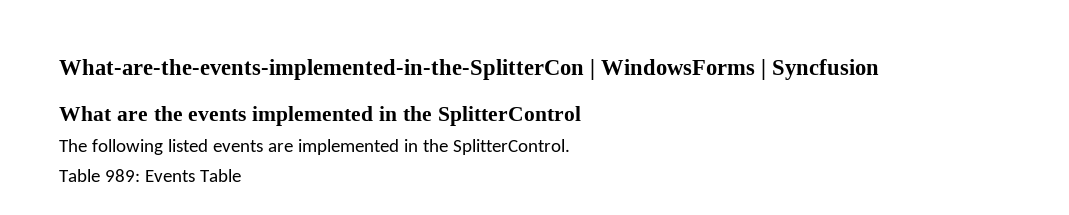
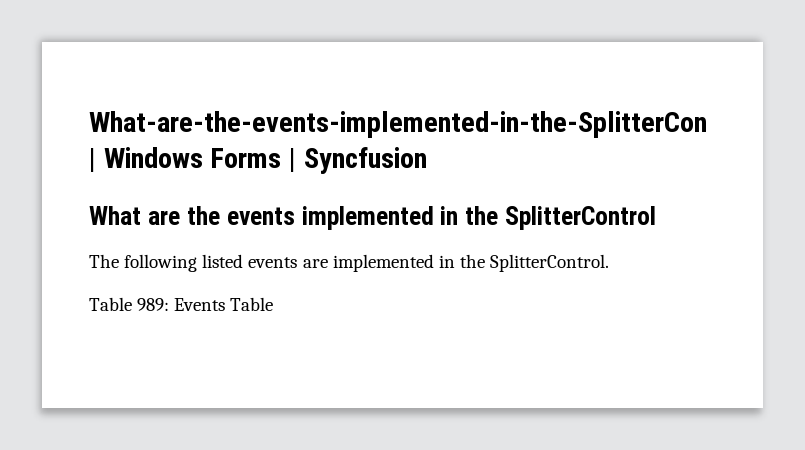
[601,59,756,75] WindowsForms -> [103,147,282,168] Windows Forms

